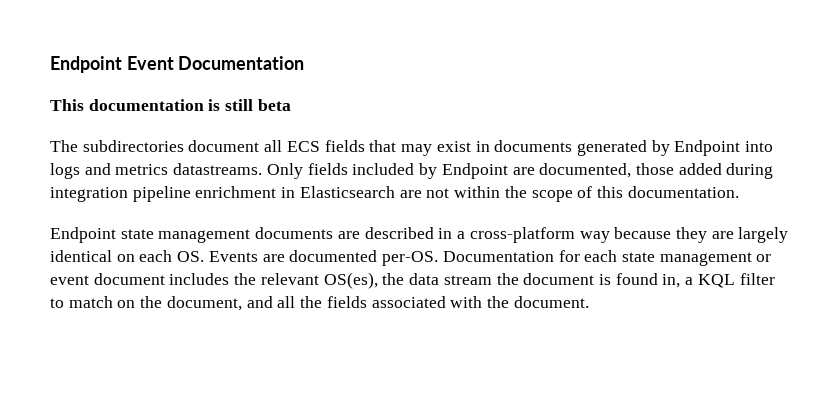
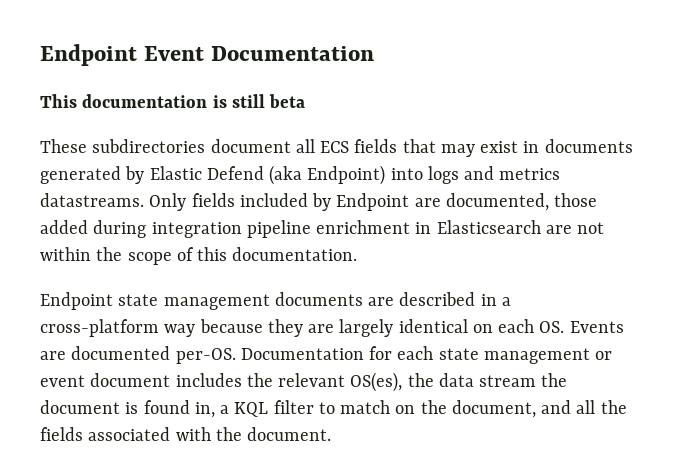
[50,140,78,152] The -> [40,139,87,153] These
[674,140,741,156] Endpoint -> [149,165,386,185] Elastic Defend (aka Endpoint)

